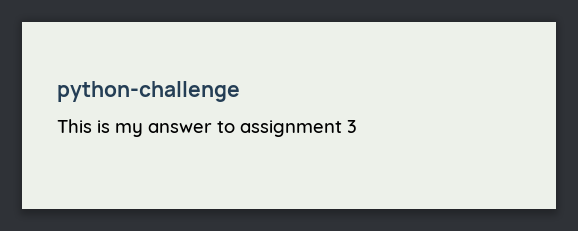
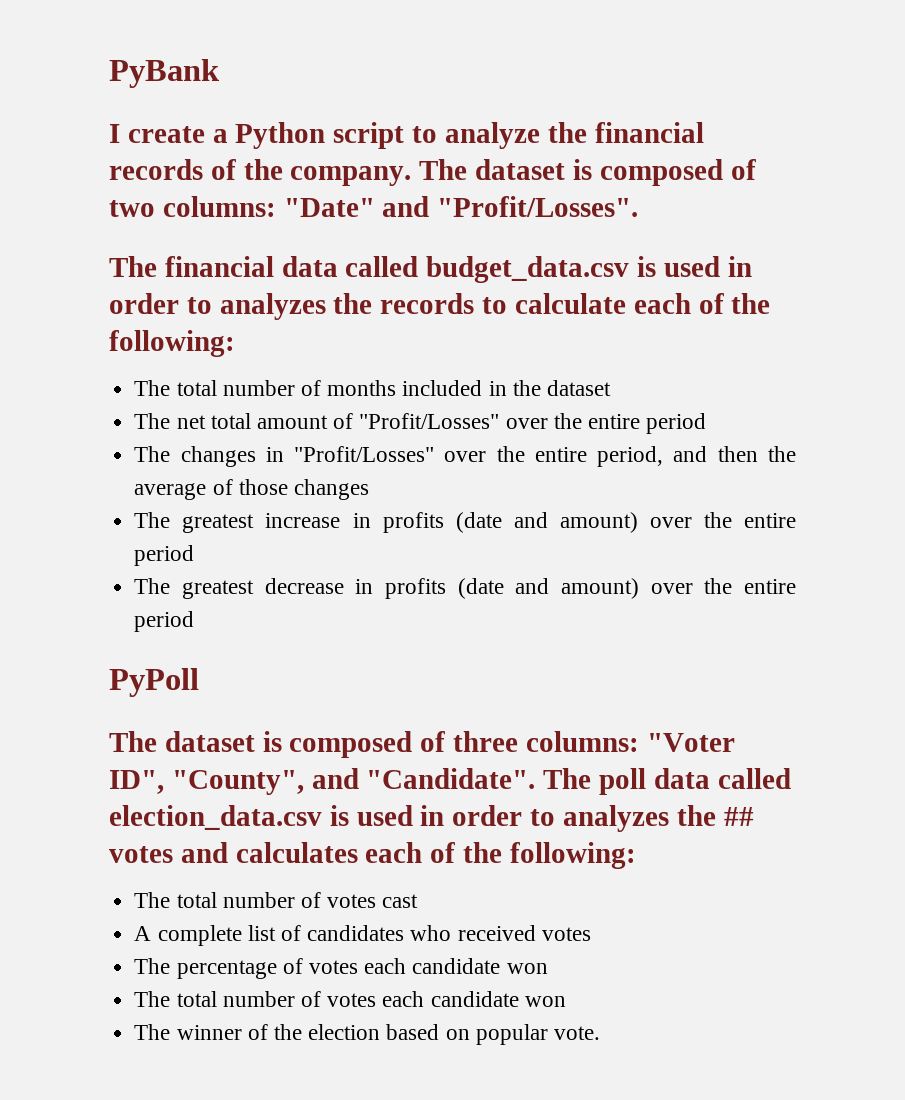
[57,81,240,102] [57,119,357,137] python-challenge // This is my answer to assignment 3 -> [109,59,220,88] [109,122,704,149] [109,159,756,186] [109,196,639,217] [109,256,752,283] [109,293,771,320] [109,330,235,357] [134,380,611,396] [134,413,707,434] [134,446,796,467] [134,479,369,500] [134,512,797,533] [134,545,195,566] [134,578,796,599] [134,611,195,632] [109,668,199,697] [109,731,735,758] [109,768,791,795] [109,805,754,832] [109,842,636,869] [134,892,419,908] [134,925,591,946] [134,958,548,979] [134,991,566,1007] [134,1024,600,1045] PyBank // I create a Python script to analyze the financial records of the company. The dataset is composed of two columns: "Date" and "Profit/Losses". // The financial data called budget_data.csv is used in order to analyzes the records to calculate each of the following: // The total number of months included in the dataset // The net total amount of "Profit/Losses" over the entire period // The changes in "Profit/Losses" over the entire period, and then the average of those changes // The greatest increase in profits (date and amount) over the entire period // The greatest decrease in profits (date and amount) over the entire period // PyPoll // The dataset is composed of three columns: "Voter ID", "County", and "Candidate". The poll data called election_data.csv is used in order to analyzes the ## votes and calculates each of the following: // The total number of votes cast // A complete list of candidates who received votes // The percentage of votes each candidate won // The total number of votes each candidate won // The winner of the election based on popular vote.

